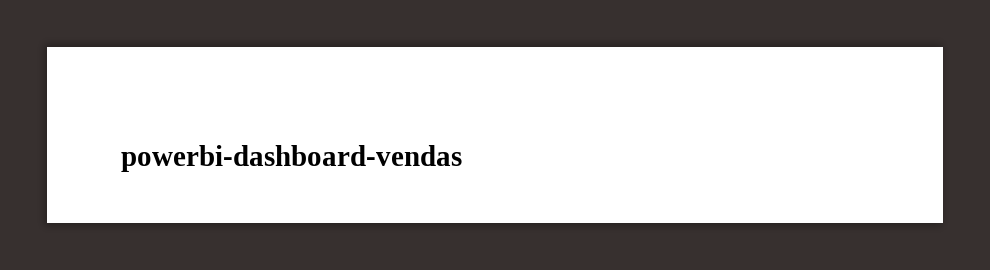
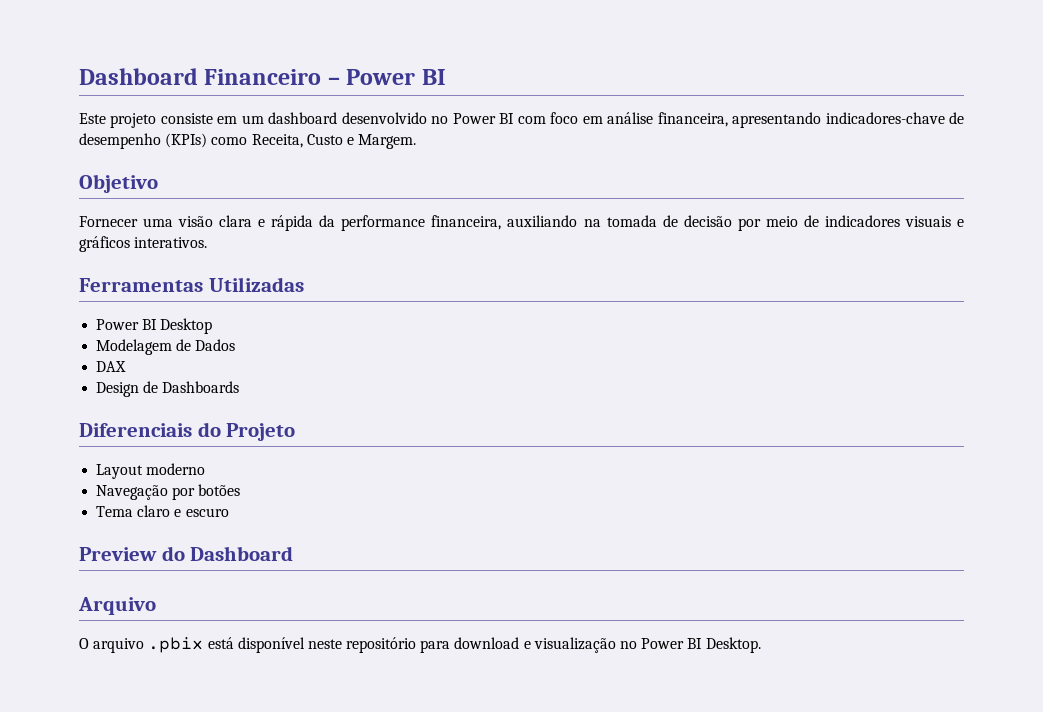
[121,145,462,172] powerbi-dashboard-vendas -> [79,68,446,85] [79,112,965,128] [79,133,417,149] [79,174,158,193] [79,215,965,231] [79,236,208,252] [79,277,304,292] [96,318,213,334] [96,339,236,355] [96,361,127,372] [96,381,240,397] [79,422,296,441] [96,463,206,479] [96,484,241,500] [96,505,229,517] [79,546,294,561] [78,597,156,615] [79,637,761,653] Dashboard Financeiro – Power BI // Este projeto consiste em um dashboard desenvolvido no Power BI com foco em análise financeira, apresentando indicadores-chave de desempenho (KPIs) como Receita, Custo e Margem. // Objetivo // Fornecer uma visão clara e rápida da performance financeira, auxiliando na tomada de decisão por meio de indicadores visuais e gráficos interativos. // Ferramentas Utilizadas // Power BI Desktop // Modelagem de Dados // DAX // Design de Dashboards // Diferenciais do Projeto // Layout moderno // Navegação por botões // Tema claro e escuro // Preview do Dashboard // Arquivo // O arquivo .pbix está disponível neste repositório para download e visualização no Power BI Desktop.

